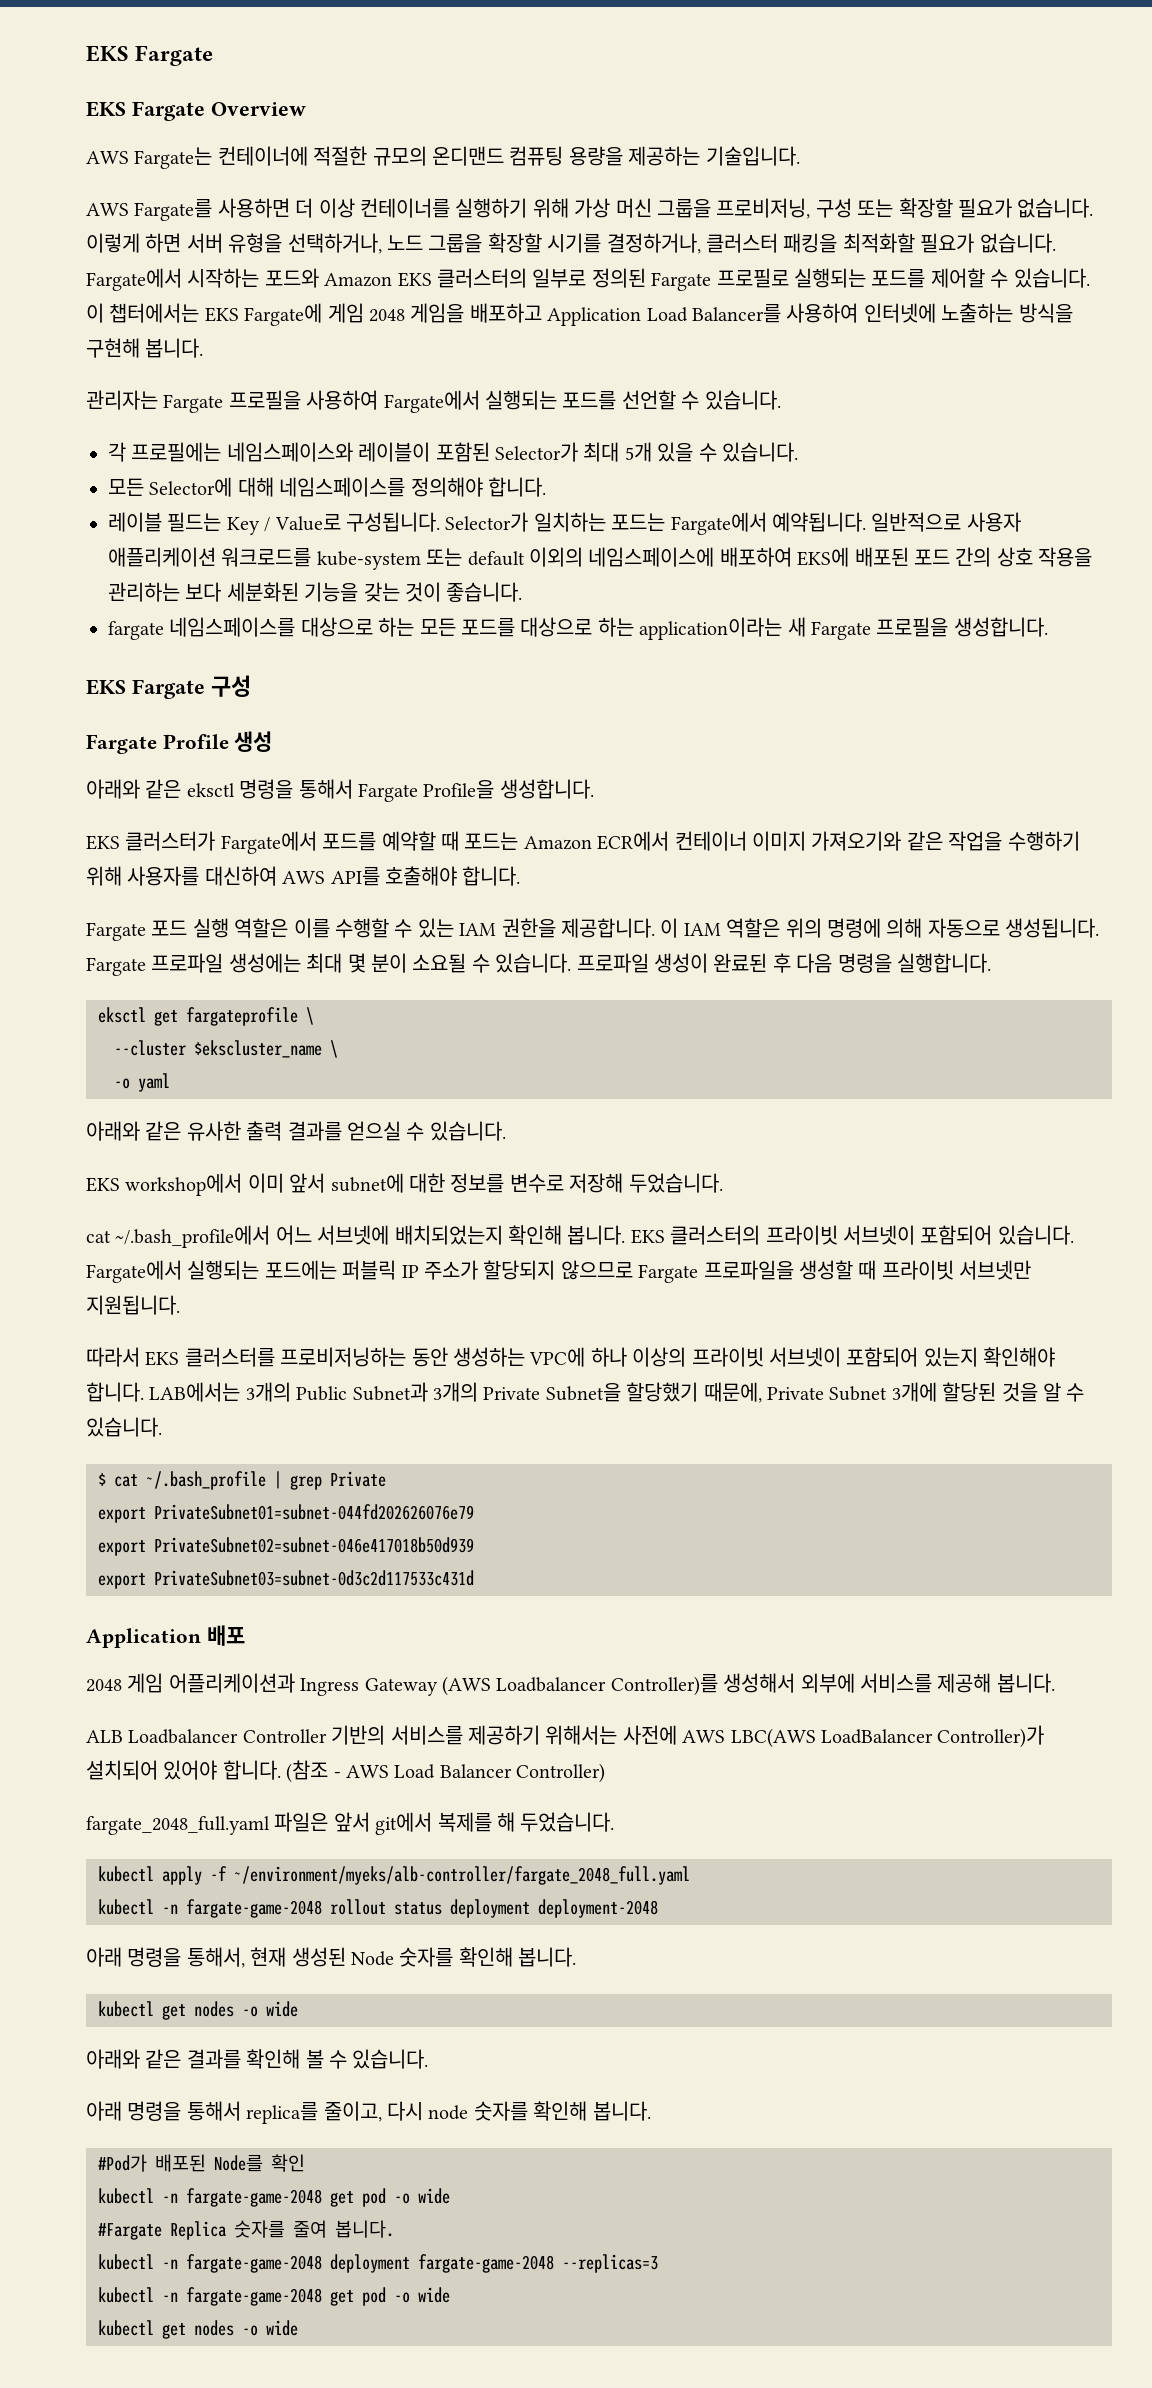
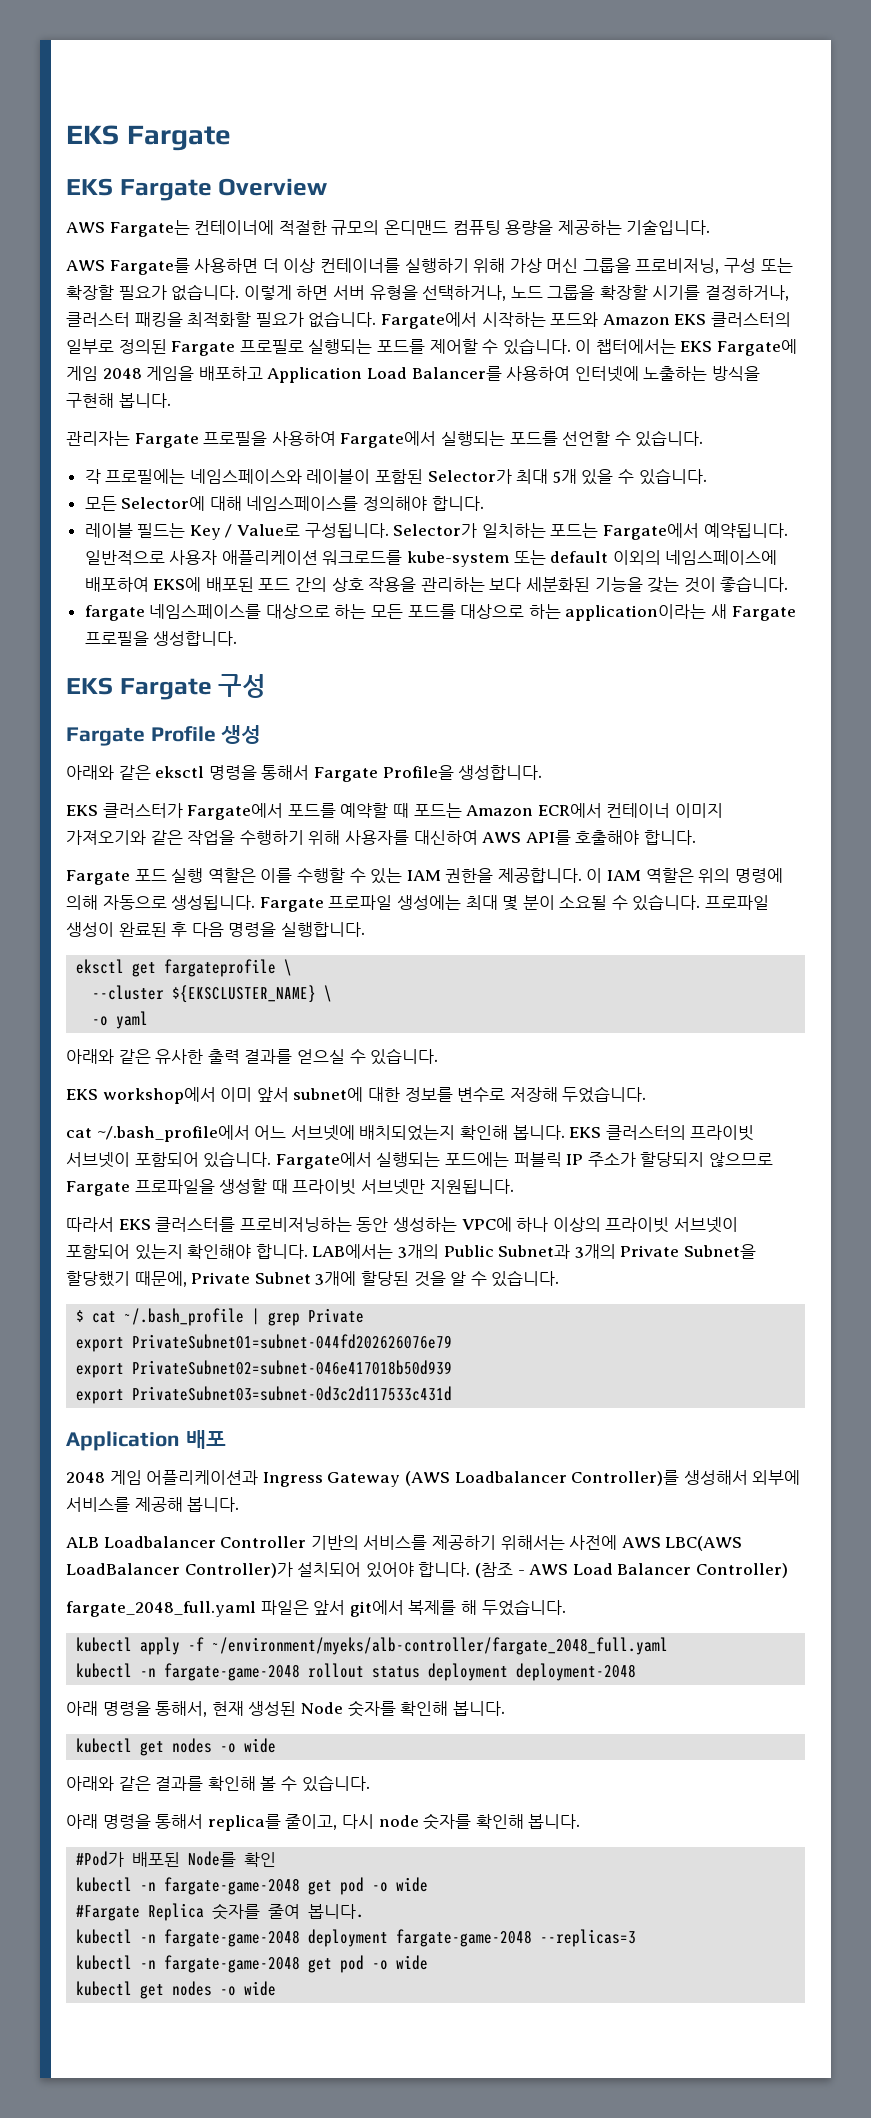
[194,1040,322,1058] $ekscluster_name -> [172,985,317,1003] ${EKSCLUSTER_NAME}

